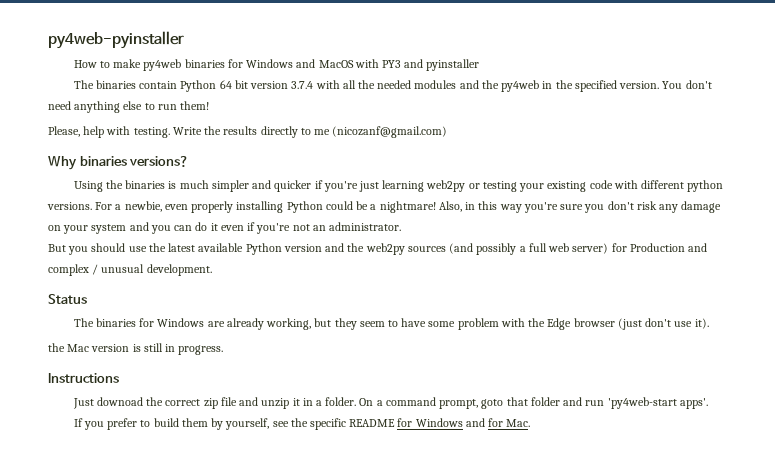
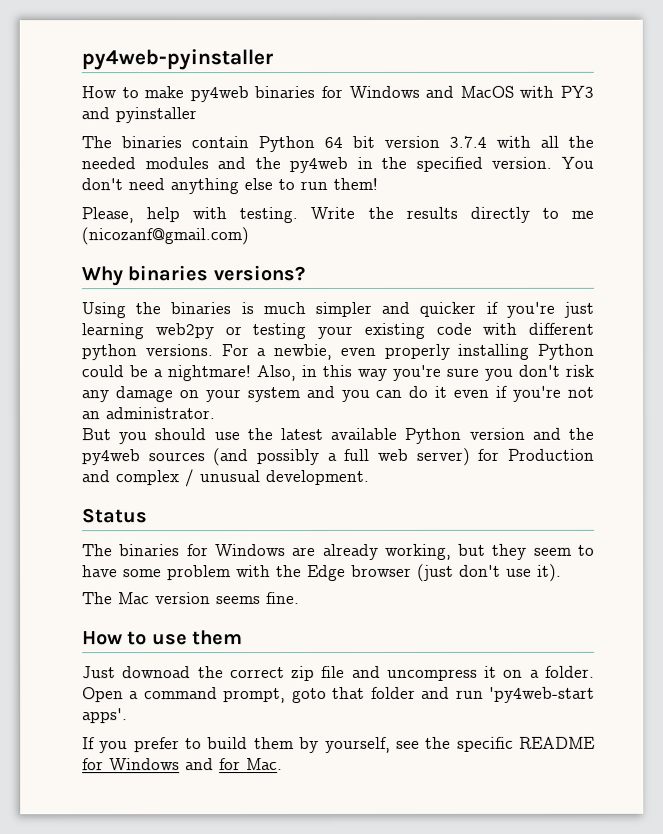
[365,243,405,255] web2py -> [82,449,141,466] py4web
[48,343,65,352] the -> [82,592,113,605] The
[132,343,224,355] [48,373,119,383] is still in progress. // Instructions -> [216,592,300,605] [82,630,244,646] seems fine. // How to use them
[261,398,313,409] unzip it in -> [386,665,524,681] uncompress it on
[359,398,374,406] On -> [82,687,124,703] Open

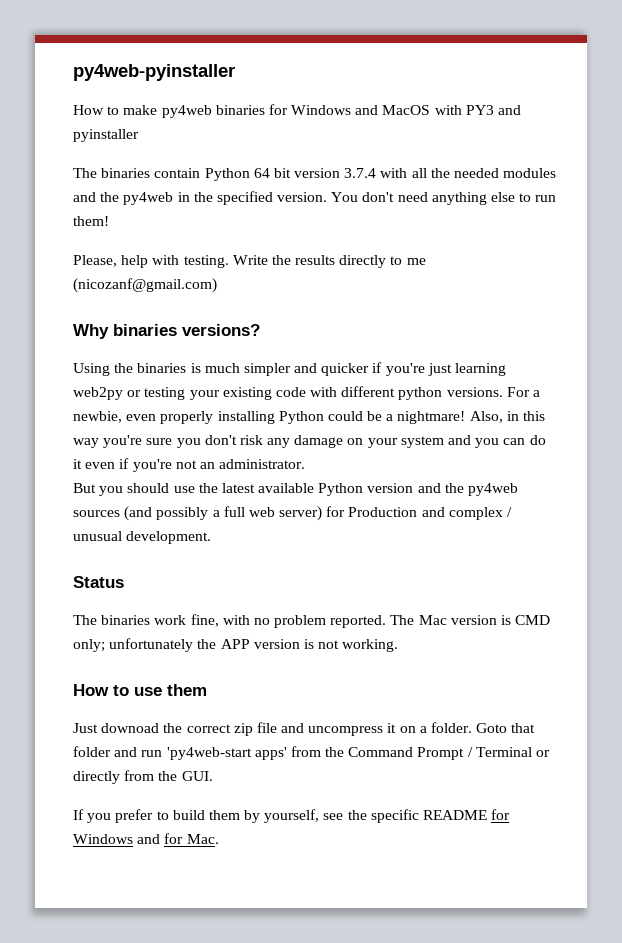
[186,543,595,561] [82,563,562,582] [82,592,300,605] for Windows are already working, but they seem to have some problem with the Edge browser (just don't use it). // The Mac version seems fine. -> [154,614,551,628] [73,638,399,652] work fine, with no problem reported. The Mac version is CMD only; unfortunately the APP version is not working.
[82,687,327,704] Open a command prompt, goto -> [476,723,508,733] Goto
[82,708,128,724] apps'. -> [254,746,551,760] [73,770,213,784] apps' from the Command Prompt / Terminal or directly from the GUI.

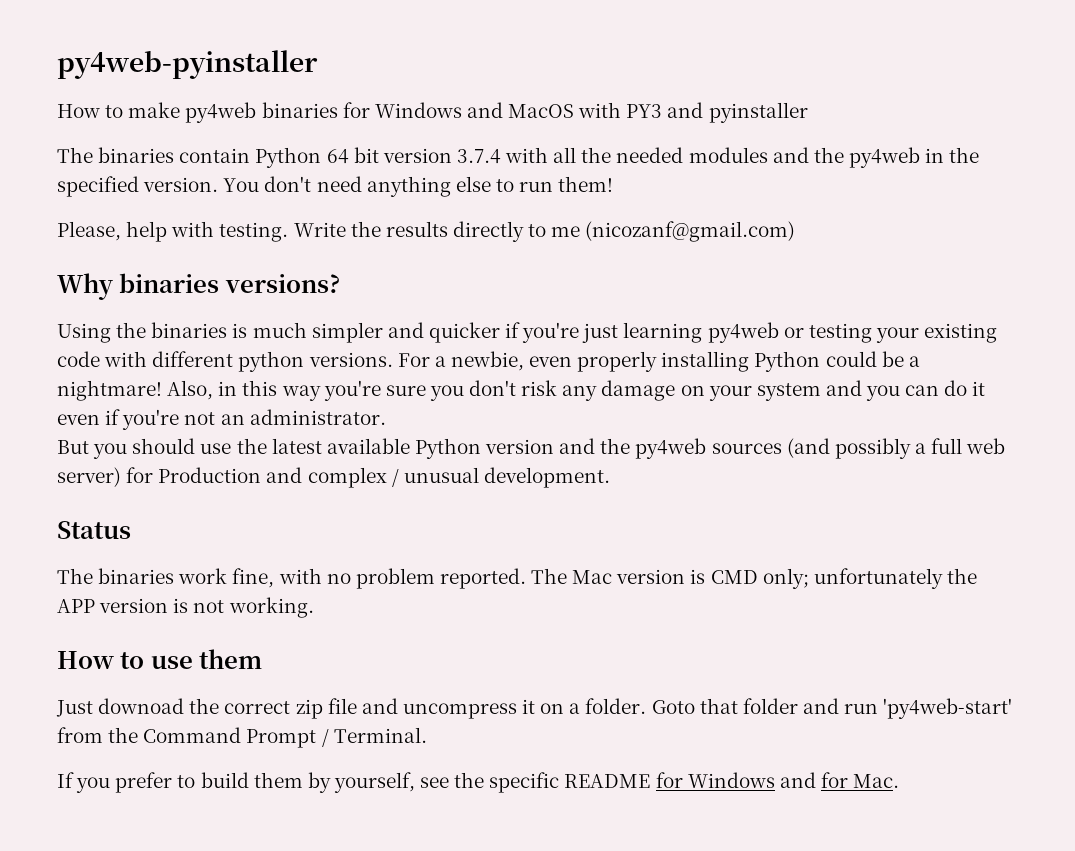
[73,387,123,400] web2py -> [707,322,779,343] py4web
[166,747,287,760] 'py4web-start apps' -> [883,698,1013,719] 'py4web-start'
[475,747,551,757] [73,770,213,784] Terminal or directly from the GUI. -> [333,727,427,743] Terminal.

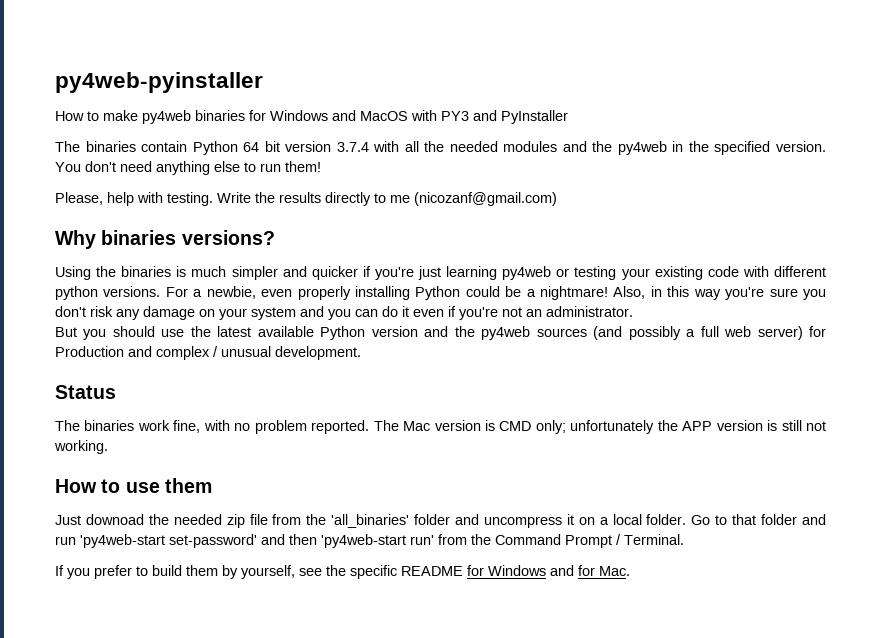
[708,102,808,123] pyinstaller -> [501,110,568,124] PyInstaller
(189, 605) none -> [781,420,802,431] still
[224,701,291,714] correct -> [173,514,222,525] needed
(357, 706) none -> [272,514,451,528] from the 'all_binaries' folder
[585,698,1013,719] folder. Goto that folder and run 'py4web-start' -> [612,514,827,525] [55,534,434,548] local folder. Go to that folder and run 'py4web-start set-password' and then 'py4web-start run'

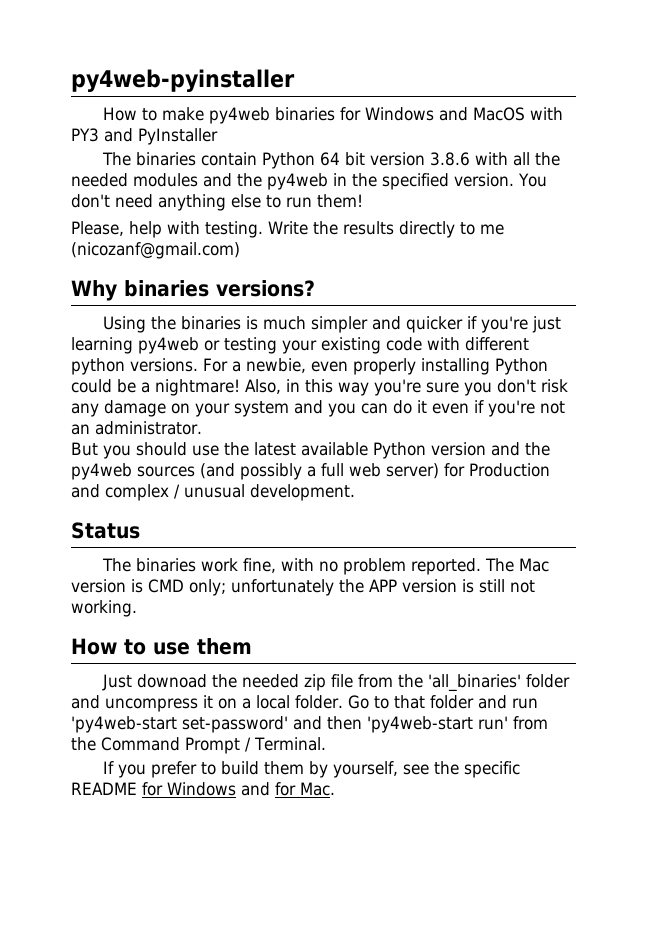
[336,142,369,152] 3.7.4 -> [429,152,470,166] 3.8.6

